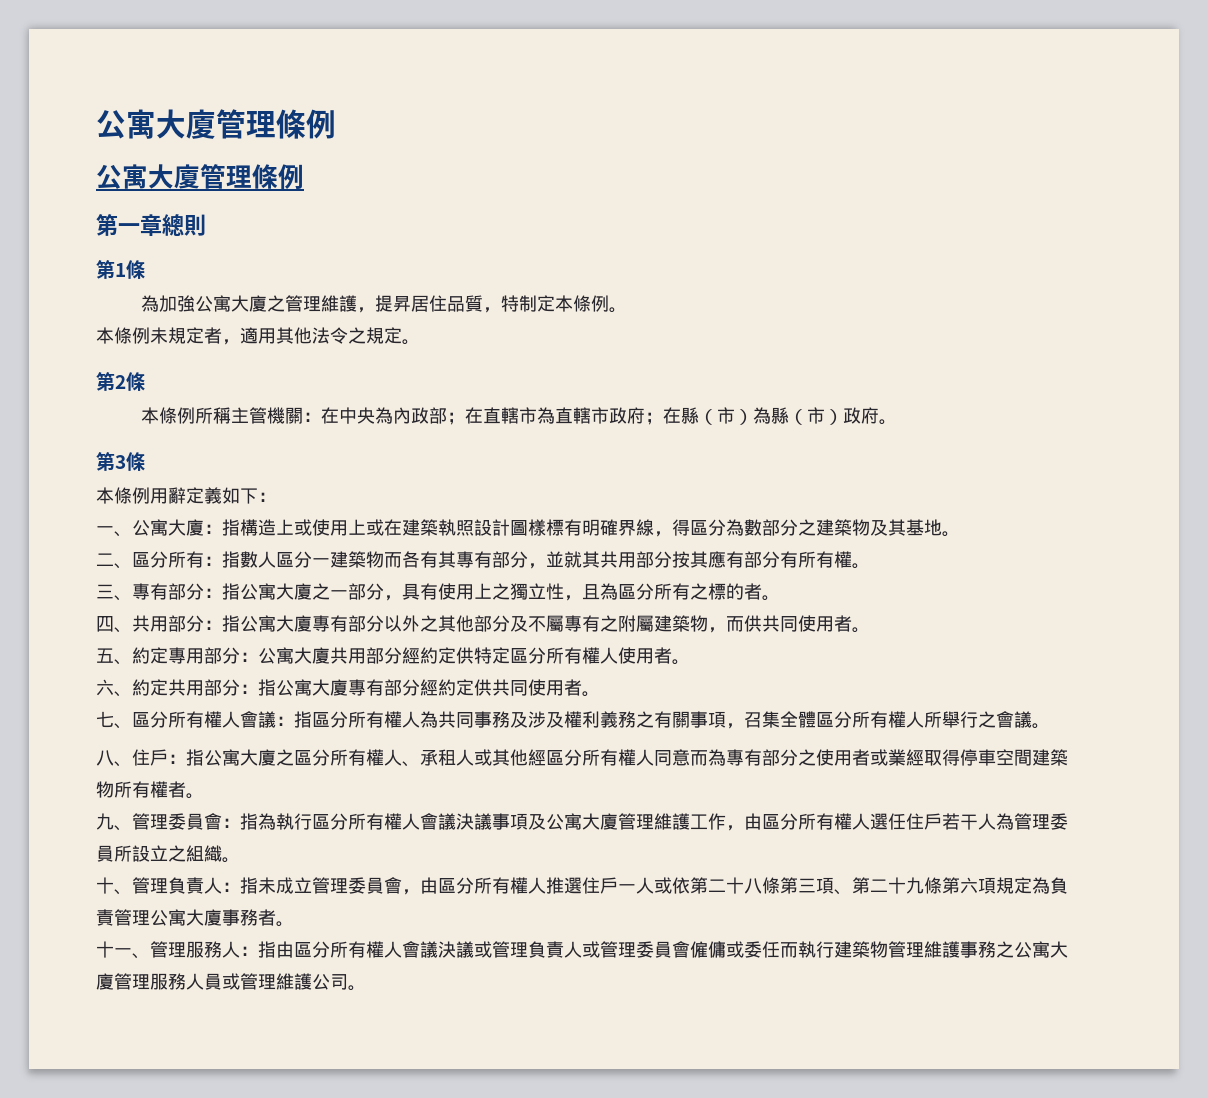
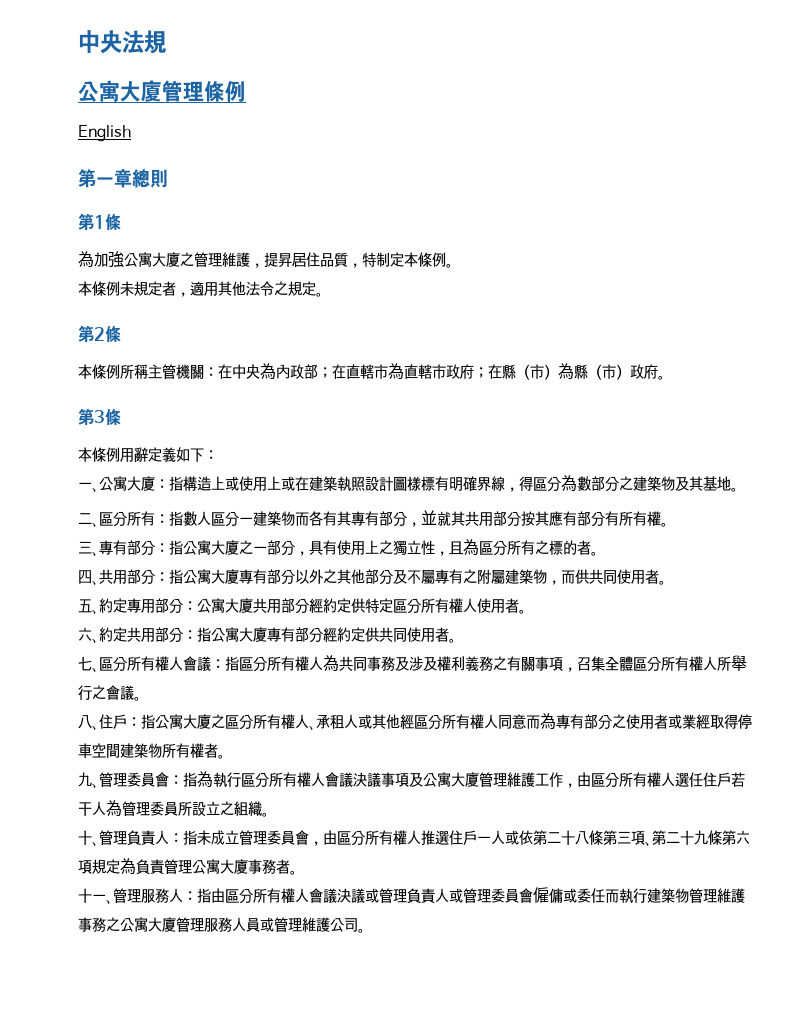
[96,109,336,139] [96,164,304,189] 公寓大廈管理條例 // 公寓大廈管理條例 -> [78,30,166,54] [78,80,246,102] [78,125,131,142] 中央法規 // 公寓大廈管理條例 // English

